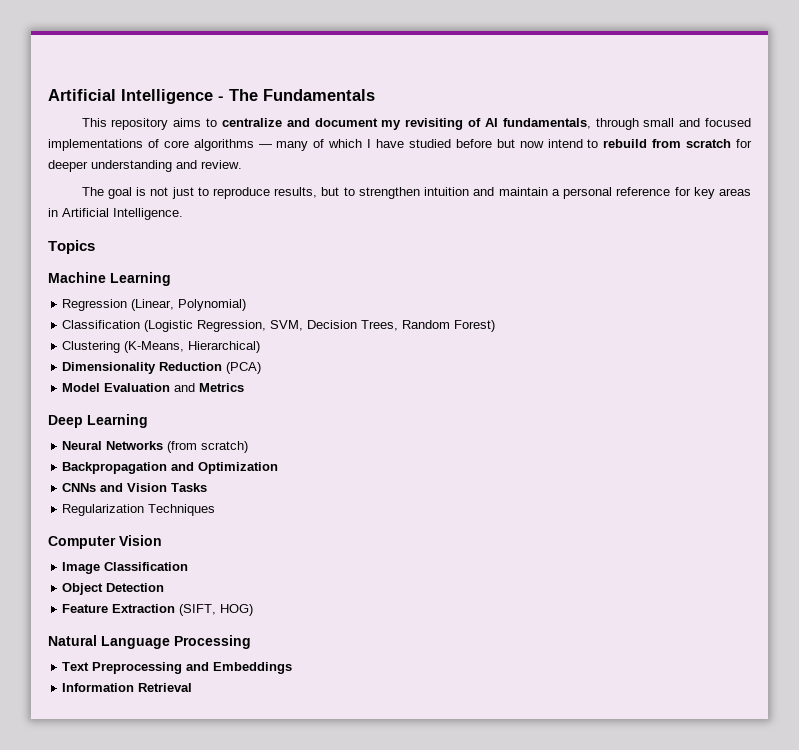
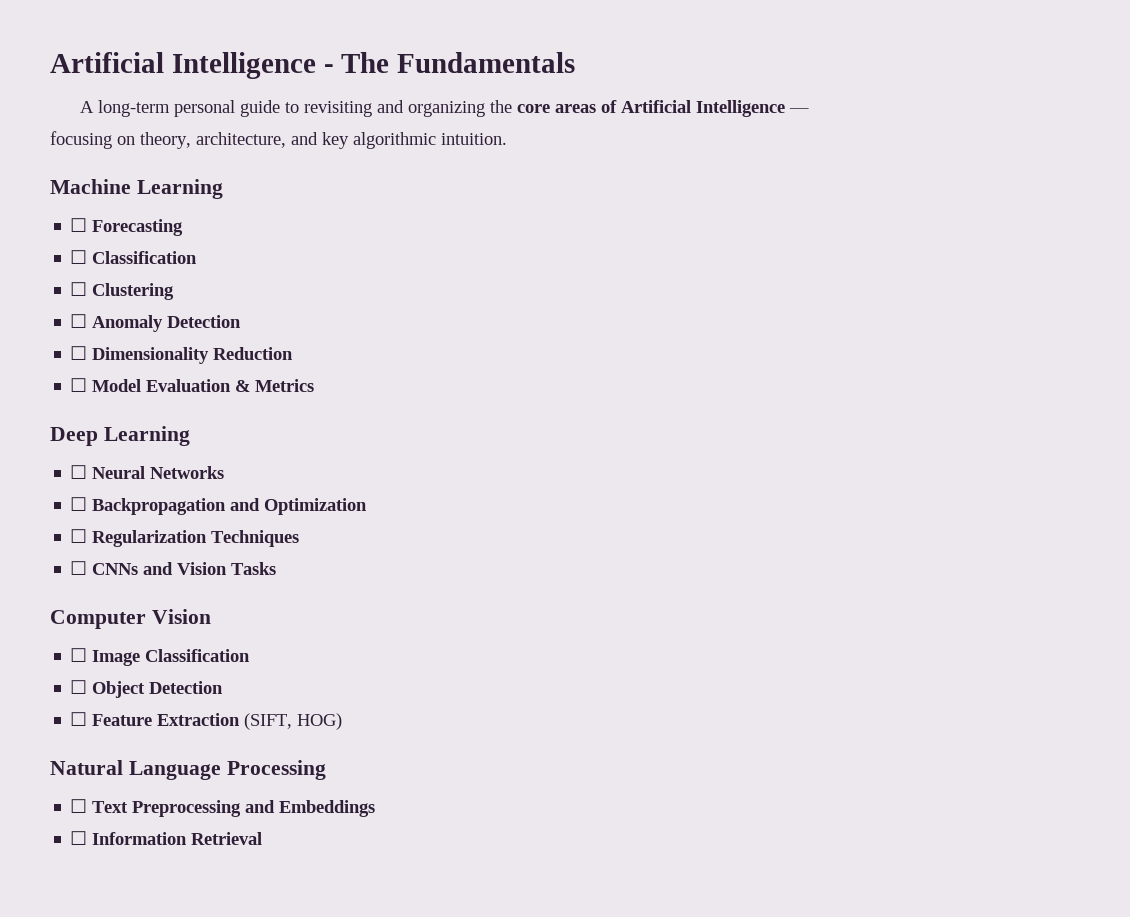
[81,118,752,130] [48,139,753,151] [48,160,242,172] [81,187,752,199] [48,208,183,220] [48,240,95,254] [48,272,171,286] [62,299,247,311] [62,320,496,332] [62,341,261,353] This repository aims to centralize and document my revisiting of AI fundamentals, through small and focused implementations of core algorithms — many of which I have studied before but now intend to rebuild from scratch for deeper understanding and review. // The goal is not just to reproduce results, but to strengthen intuition and maintain a personal reference for key areas in Artificial Intelligence. // Topics // Machine Learning // Regression (Linear, Polynomial) // Classification (Logistic Regression, SVM, Decision Trees, Random Forest) // Clustering (K-Means, Hierarchical) // -> [80,100,810,117] [50,131,507,149] [50,179,223,199] [70,218,184,236] [70,250,198,264] [70,282,175,300] [70,314,242,332] [70,346,88,360] A long-term personal guide to revisiting and organizing the core areas of Artificial Intelligence — // focusing on theory, architecture, and key algorithmic intuition. // Machine Learning // ☐ Forecasting // ☐ Classification // ☐ Clustering // ☐ Anomaly Detection // ☐
[226,362,262,374] (PCA) // -> [70,378,88,392] // ☐
[174,383,196,392] and -> [235,380,251,392] &
(148, 421) none -> [70,465,88,479] ☐
[167,441,249,453] (from scratch) // -> [70,497,88,511] // ☐
(279, 468) none -> [70,529,300,547] [70,561,88,575] ☐ Regularization Techniques // ☐
[62,504,216,516] // Regularization Techniques -> (277, 568) none
(162, 540) none -> [70,648,88,662] ☐
(189, 566) none -> [70,680,88,694] ☐
(165, 587) none -> [70,712,88,726] ☐
(251, 642) none -> [70,799,88,813] ☐
(293, 668) none -> [70,831,88,845] ☐

